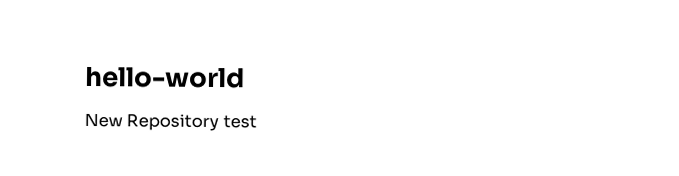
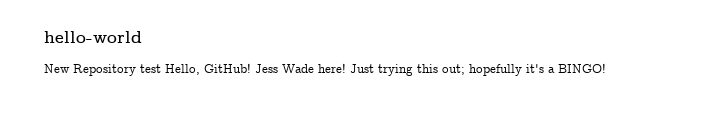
(257, 122) none -> [165,63,606,76] Hello, GitHub! Jess Wade here! Just trying this out; hopefully it's a BINGO!

